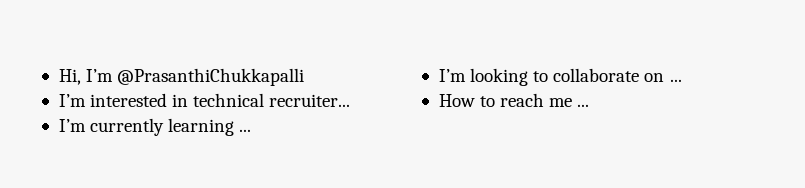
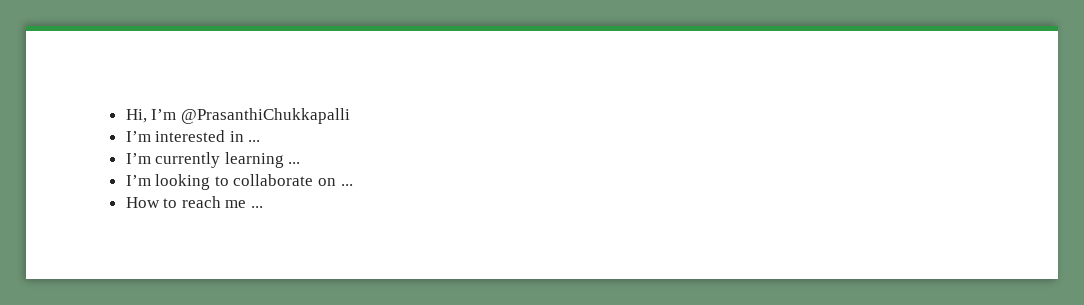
[193,93,351,107] technical recruiter... -> [248,140,261,142] ...

